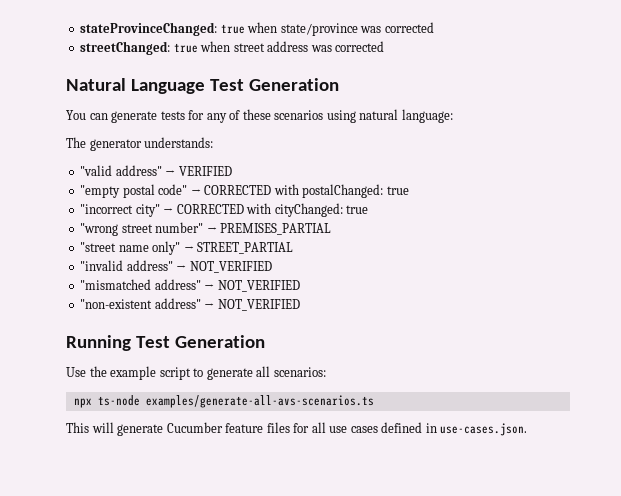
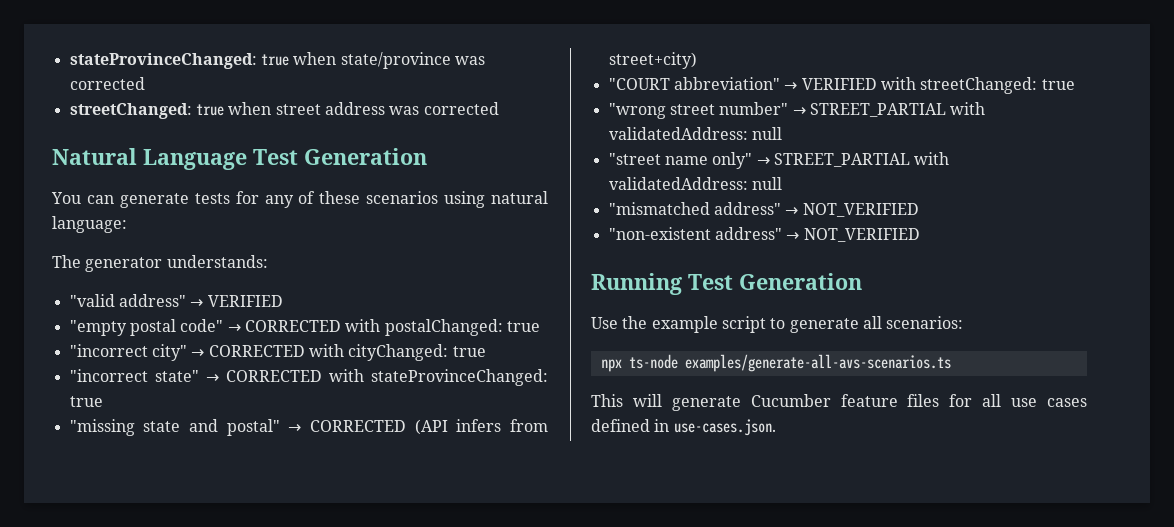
(369, 209) none -> [69,369,548,386] [69,396,103,407] [69,419,548,436] [608,52,697,69] [608,77,1075,94] // "incorrect state" → CORRECTED with stateProvinceChanged: true // "missing state and postal" → CORRECTED (API infers from street+city) // "COURT abbreviation" → VERIFIED with streetChanged: true
[220,223,332,235] PREMISES_PARTIAL -> [809,102,986,117] [608,127,782,140] STREET_PARTIAL with validatedAddress: null
[80,260,272,273] // "invalid address" → NOT_VERIFIED -> [914,152,950,165] [608,177,782,190] with validatedAddress: null

